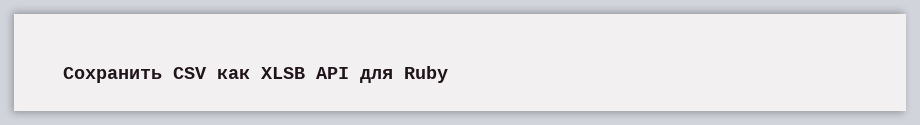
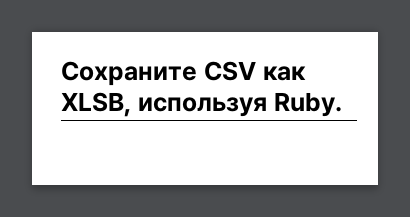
[63,67,162,83] Сохранить -> [61,61,197,86] Сохраните
[261,66,448,83] XLSB API для Ruby -> [61,92,342,117] XLSB, используя Ruby.

